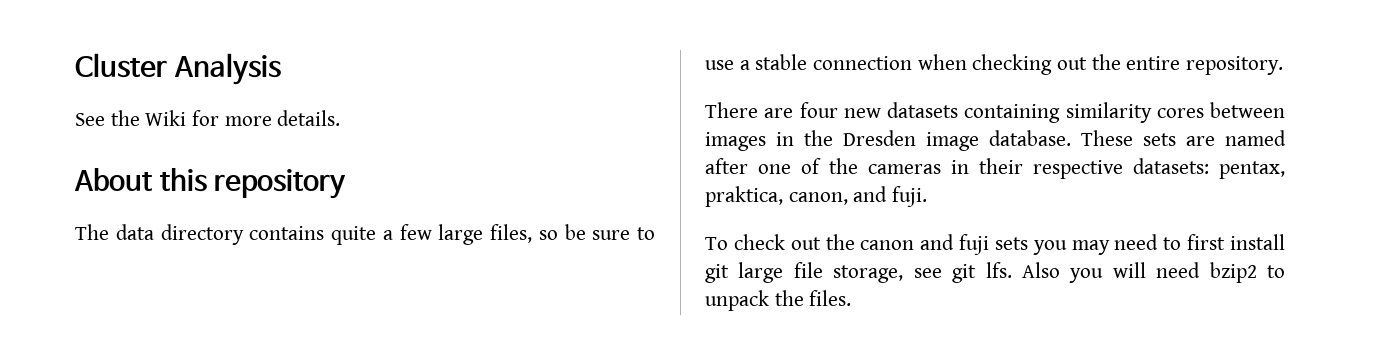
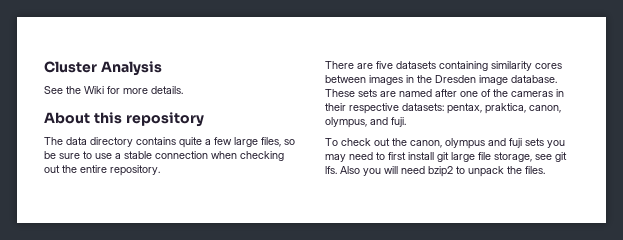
[799,102,881,118] four new -> [376,61,393,69] five
(848, 198) none -> [325,117,367,128] olympus,
[860,240,915,250] canon -> [410,138,485,149] canon, olympus

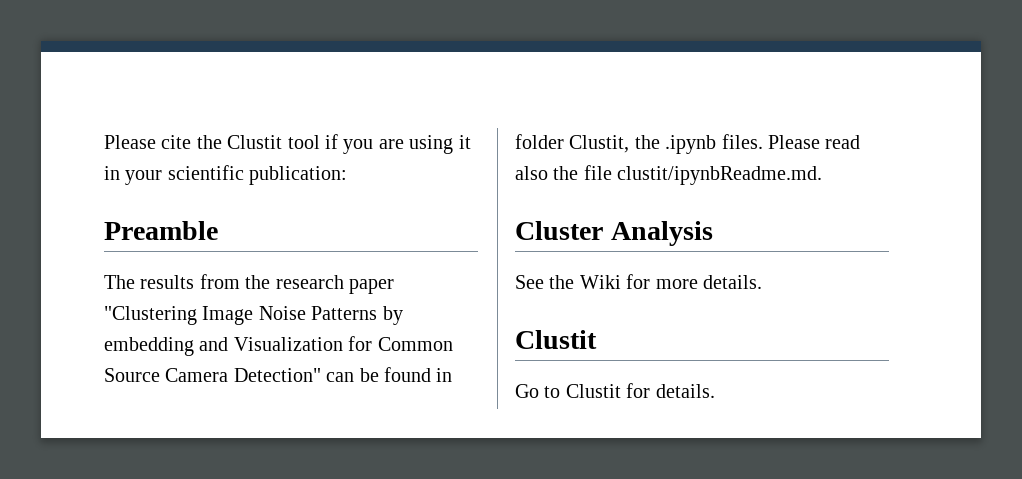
(44, 67) none -> [104,134,471,154] [104,165,348,185] [104,221,218,240] [104,274,394,294] [104,306,403,325] [104,336,453,356] [104,367,453,382] [515,134,861,154] [515,165,823,185] Please cite the Clustit tool if you are using it in your scientific publication: // Preamble // The results from the research paper "Clustering Image Noise Patterns by embedding and Visualization for Common Source Camera Detection" can be found in folder Clustit, the .ipynb files. Please read also the file clustit/ipynbReadme.md. //
[44,112,204,127] [44,137,295,148] [44,151,284,161] [44,165,160,176] [325,61,562,71] [325,75,557,85] [325,89,564,97] [325,103,561,114] [325,117,406,128] [325,138,565,149] [325,152,567,162] [325,166,545,177] About this repository // The data directory contains quite a few large files, so be sure to use a stable connection when checking out the entire repository. // There are five datasets containing similarity cores between images in the Dresden image database. These sets are named after one of the cameras in their respective datasets: pentax, praktica, canon, olympus, and fuji. // To check out the canon, olympus and fuji sets you may need to first install git large file storage, see git lfs. Also you will need bzip2 to unpack the files. -> [515,330,597,349] [515,383,715,398] Clustit // Go to Clustit for details.

